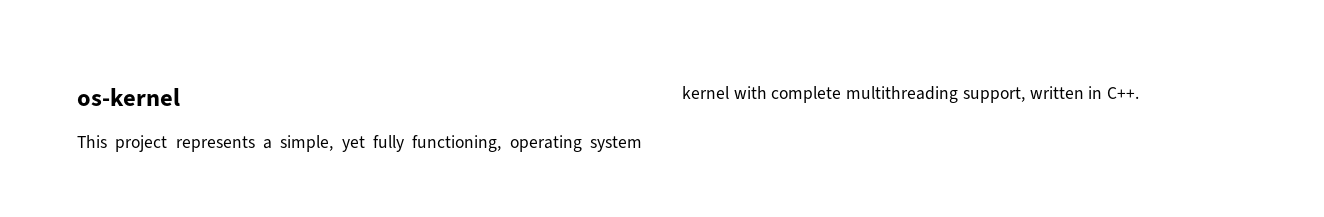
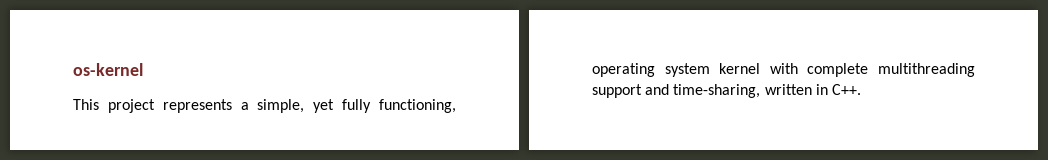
[962,87,1025,103] support, -> [592,84,761,98] support and time-sharing,

